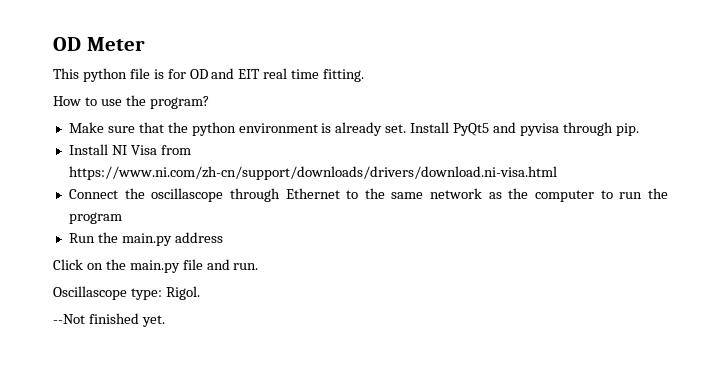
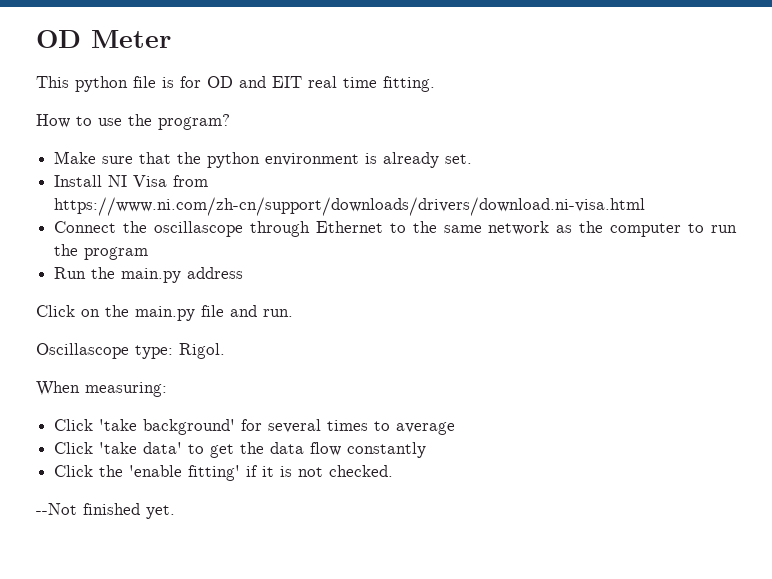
[410,122,639,136] Install PyQt5 and pyvisa through pip. -> (473, 159) none
(200, 293) none -> [36,381,167,397] [54,419,456,435] [54,442,427,458] [54,465,394,481] // When measuring: // Click 'take background' for several times to average // Click 'take data' to get the data flow constantly // Click the 'enable fitting' if it is not checked.

